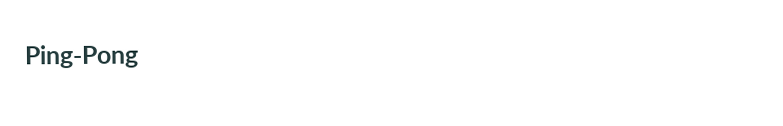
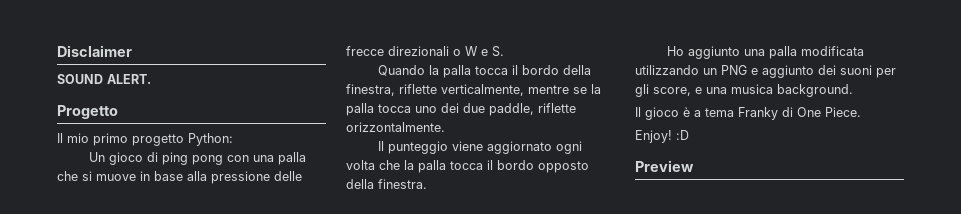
[24,44,139,69] Ping-Pong -> [57,45,132,57] [57,74,151,84] [57,105,118,119] [57,133,233,146] [89,152,307,165] [57,171,302,184] [346,46,504,57] [378,65,592,78] [346,84,601,96] [346,103,576,116] [346,122,445,132] [378,141,583,154] [346,160,589,173] [346,179,427,189] [667,46,865,59] [635,65,896,78] [635,84,853,97] [635,107,861,120] [635,130,689,143] [635,160,694,172] Disclaimer // SOUND ALERT. // Progetto // Il mio primo progetto Python: // Un gioco di ping pong con una palla che si muove in base alla pressione delle frecce direzionali o W e S. // Quando la palla tocca il bordo della finestra, riflette verticalmente, mentre se la palla tocca uno dei due paddle, riflette orizzontalmente. // Il punteggio viene aggiornato ogni volta che la palla tocca il bordo opposto della finestra. // Ho aggiunto una palla modificata utilizzando un PNG e aggiunto dei suoni per gli score, e una musica background. // Il gioco è a tema Franky di One Piece. // Enjoy! :D // Preview

